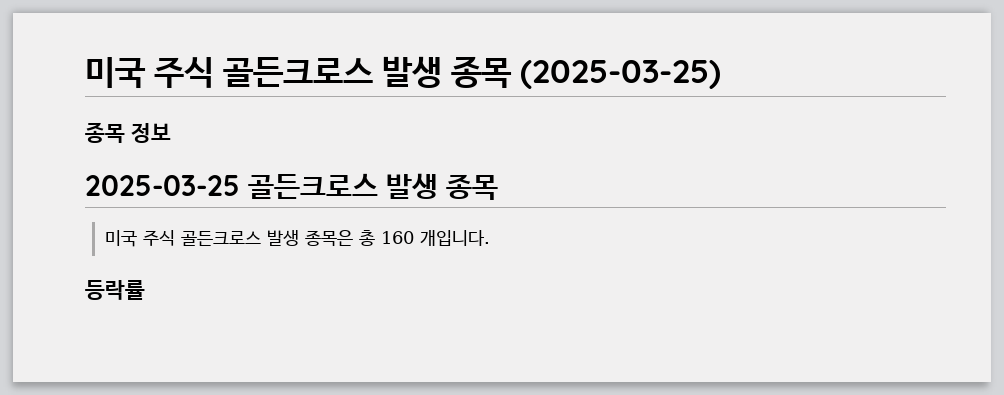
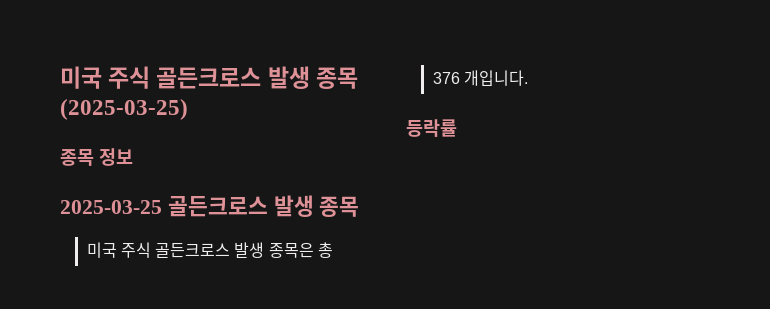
[380,231,414,244] 160 -> [432,72,460,84] 376

